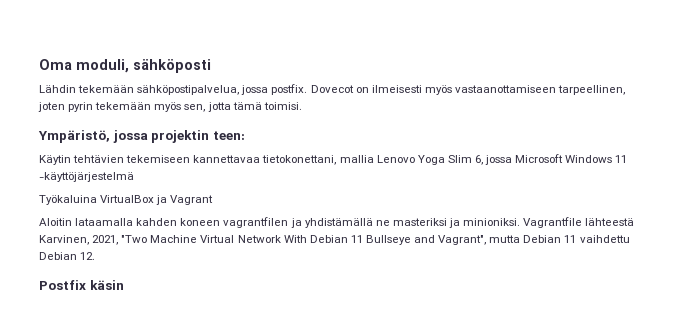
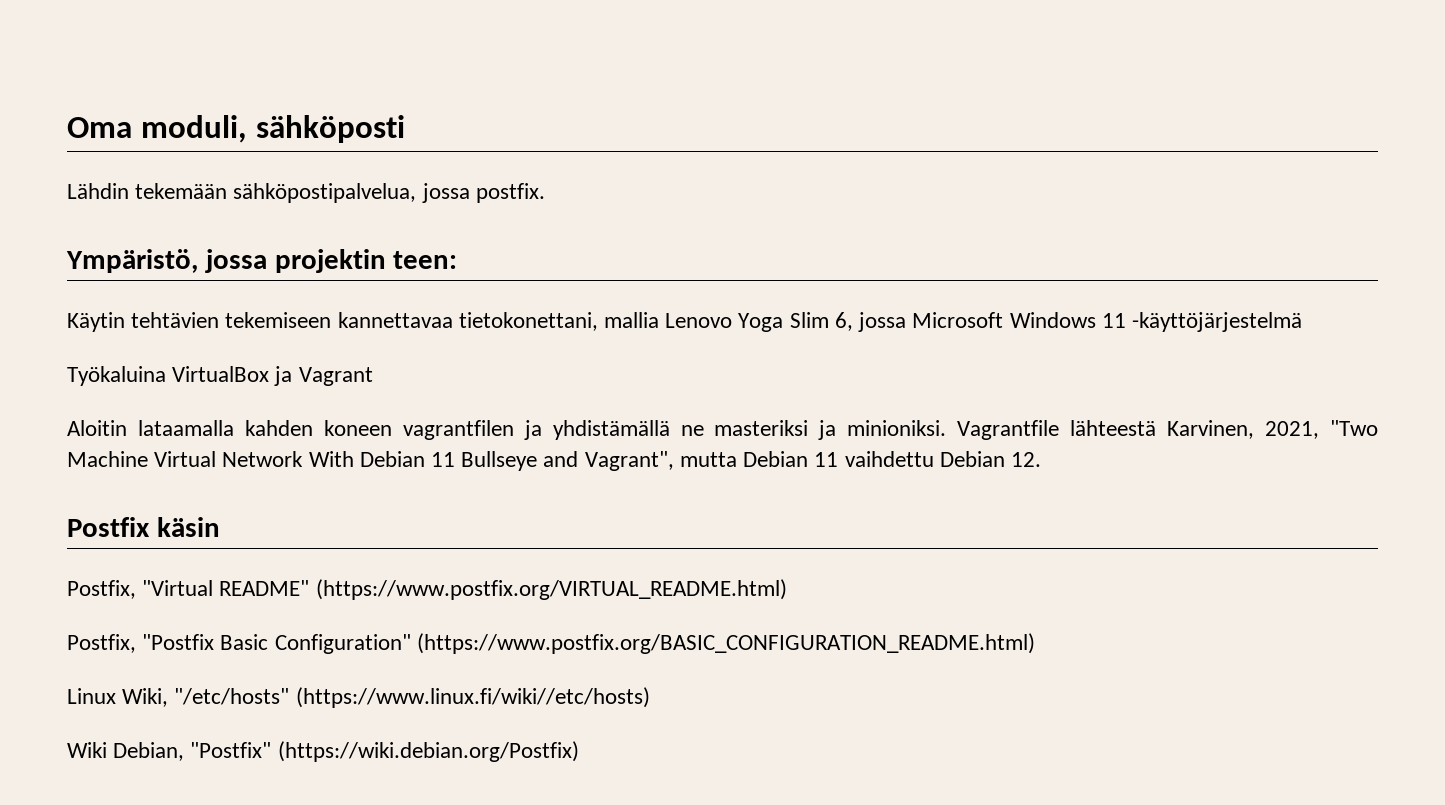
[310,85,626,95] [38,102,302,112] Dovecot on ilmeisesti myös vastaanottamiseen tarpeellinen, joten pyrin tekemään myös sen, jotta tämä toimisi. -> (545, 193) none
(124, 285) none -> [67,579,787,600] [67,633,1035,654] [67,687,650,708] [67,741,579,762] // Postfix, "Virtual README" (https://www.postfix.org/VIRTUAL_README.html) // Postfix, "Postfix Basic Configuration" (https://www.postfix.org/BASIC_CONFIGURATION_README.html) // Linux Wiki, "/etc/hosts" (https://www.linux.fi/wiki//etc/hosts) // Wiki Debian, "Postfix" (https://wiki.debian.org/Postfix)

